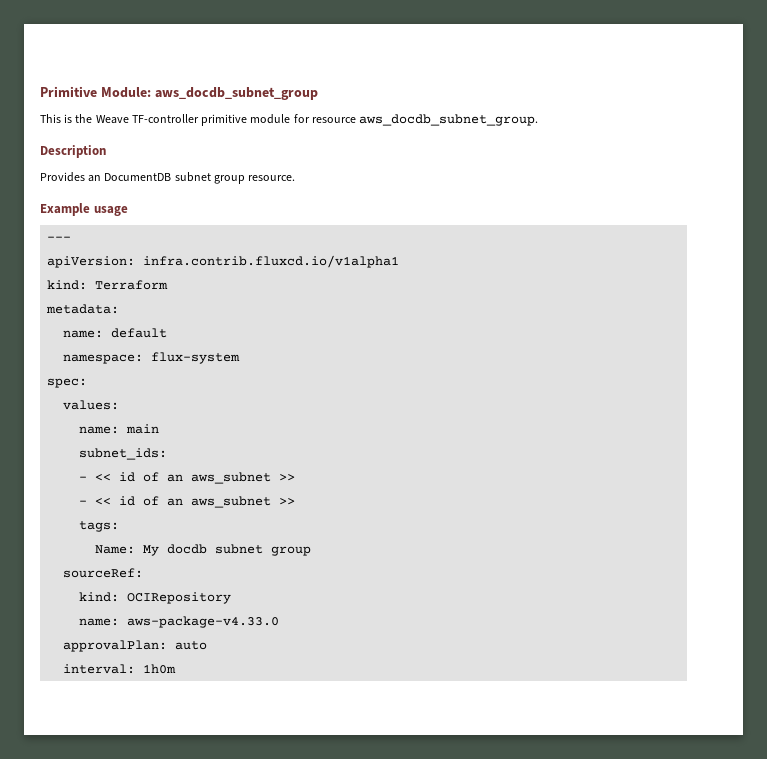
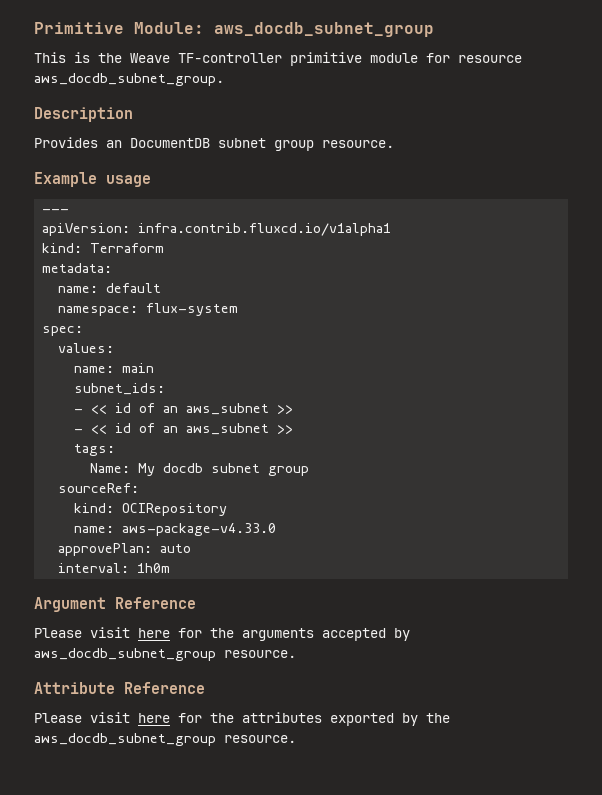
[63,640,168,652] approvalPlan: -> [58,543,153,556] approvePlan:
(177, 669) none -> [34,597,196,612] [34,627,410,641] [34,648,296,661] [34,682,205,694] [34,712,450,726] [34,733,296,746] // Argument Reference // Please visit here for the arguments accepted by aws_docdb_subnet_group resource. // Attribute Reference // Please visit here for the attributes exported by the aws_docdb_subnet_group resource.

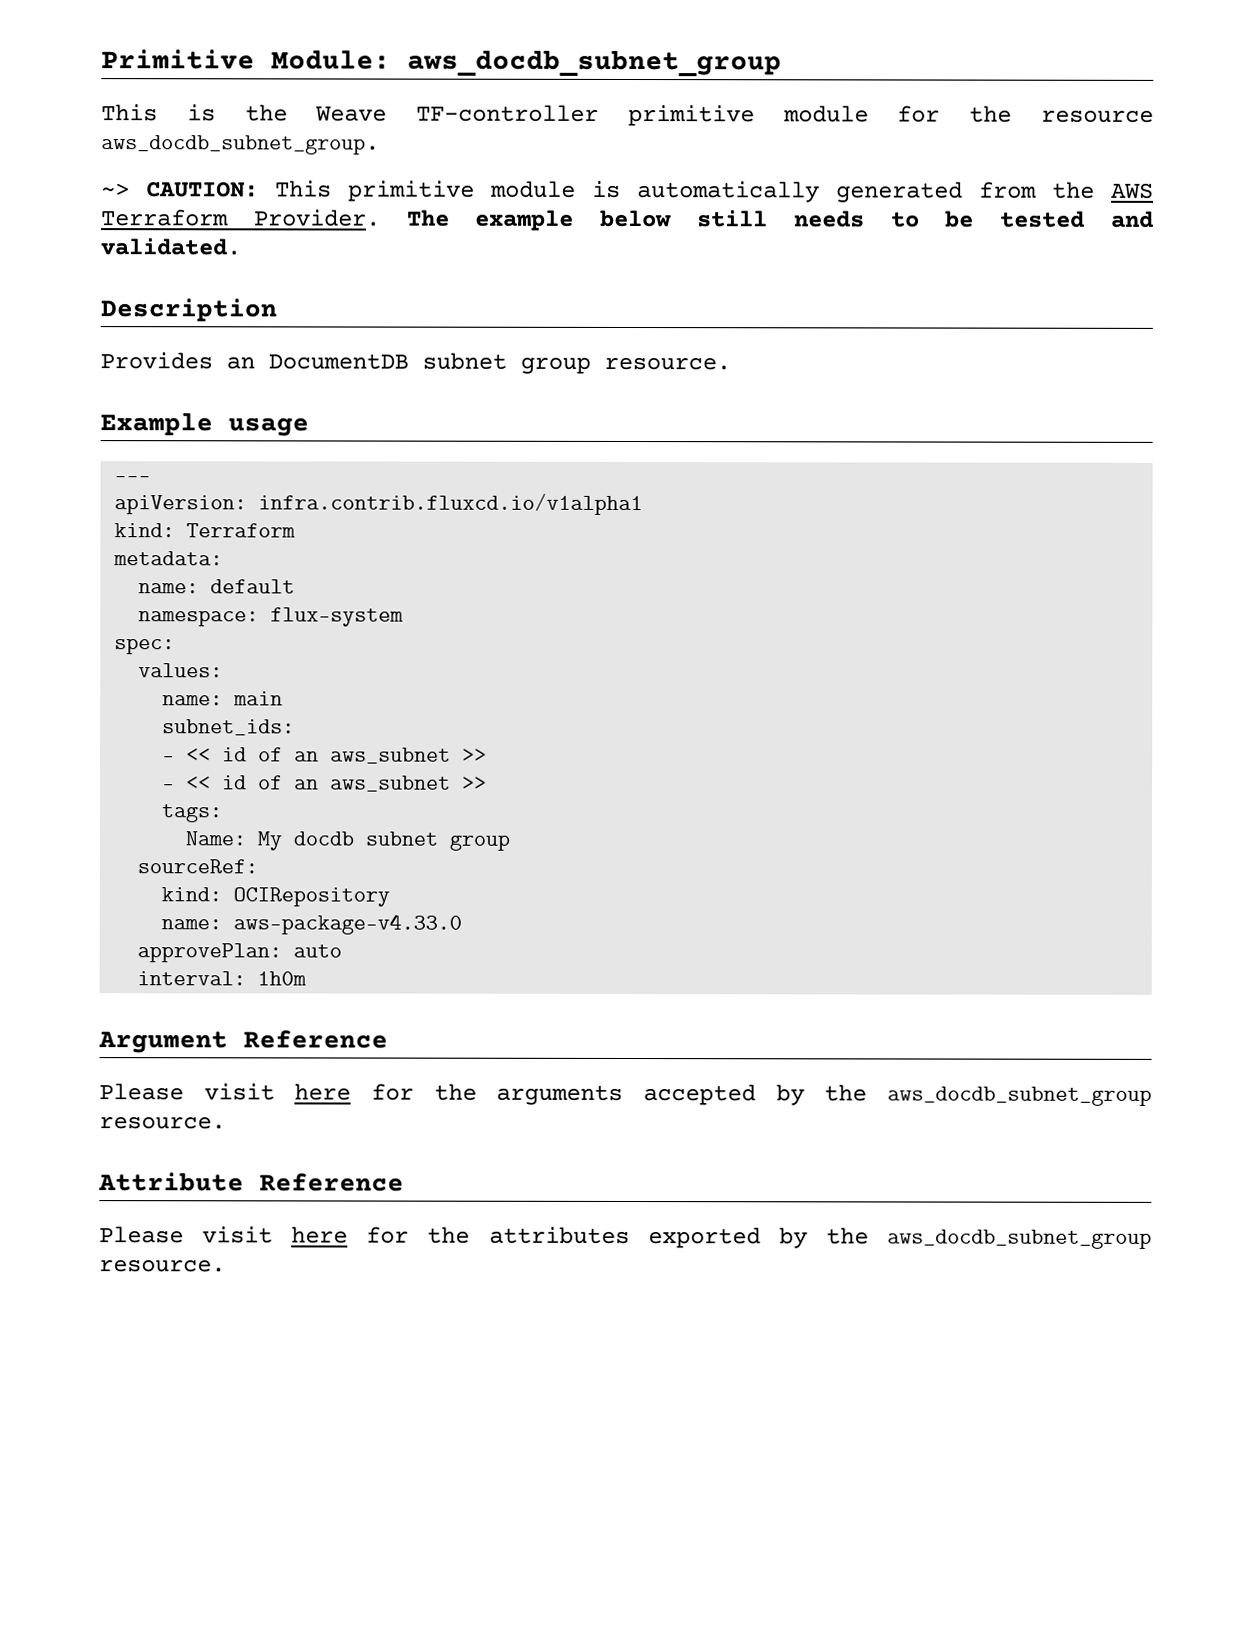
(450, 58) none -> [969,105,1013,123] the
(224, 79) none -> [101,180,1154,203] [101,209,1154,231] [100,238,242,256] // ~> CAUTION: This primitive module is automatically generated from the AWS Terraform Provider. The example below still needs to be tested and validated.
(410, 634) none -> [824,1084,868,1102] the

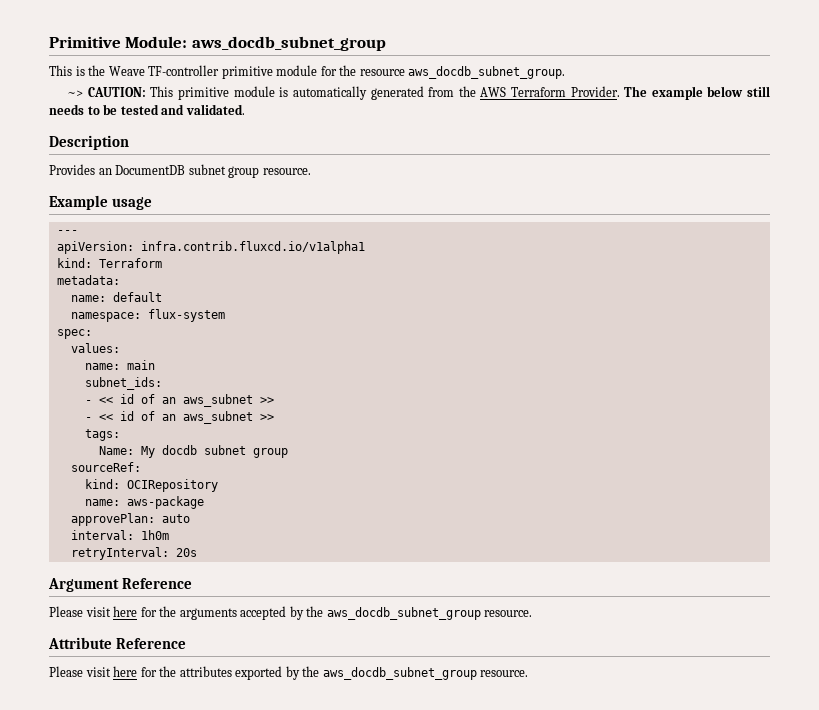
[233,913,463,935] aws-package-v4.33.0 -> [126,496,204,509] aws-package
(308, 978) none -> [70,547,197,560] // retryInterval: 20s

